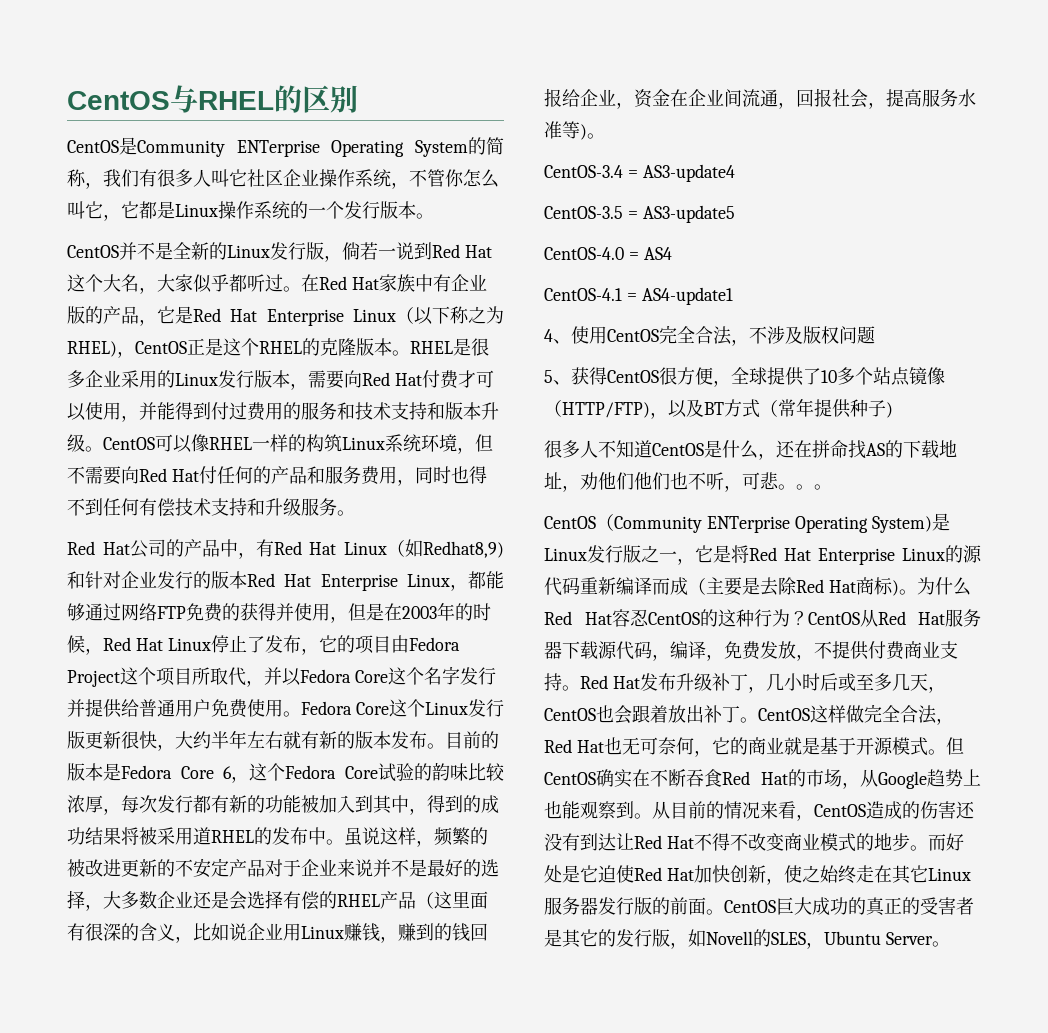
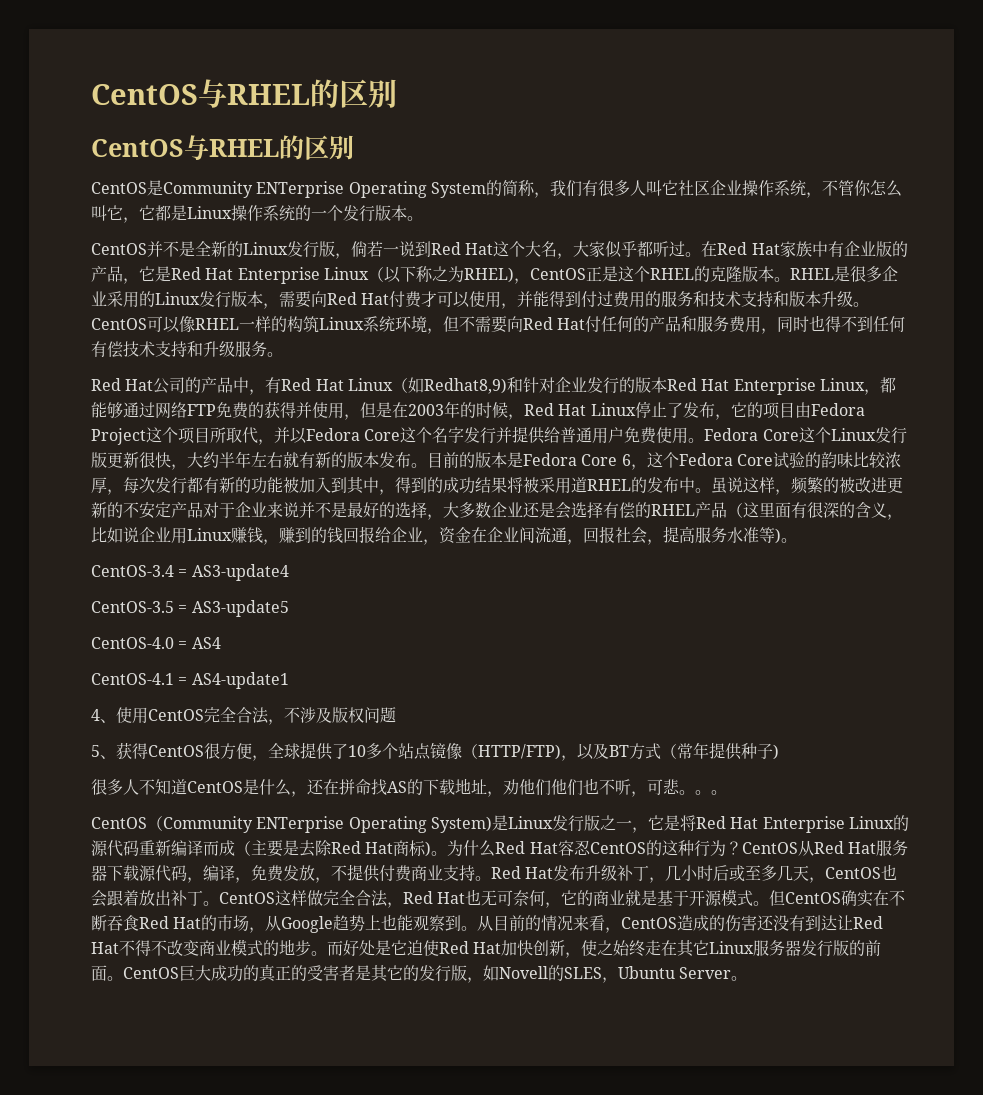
[67,85,358,113] CentOS与RHEL的区别 -> [91,79,397,108] [91,135,354,160] CentOS与RHEL的区别 // CentOS与RHEL的区别

